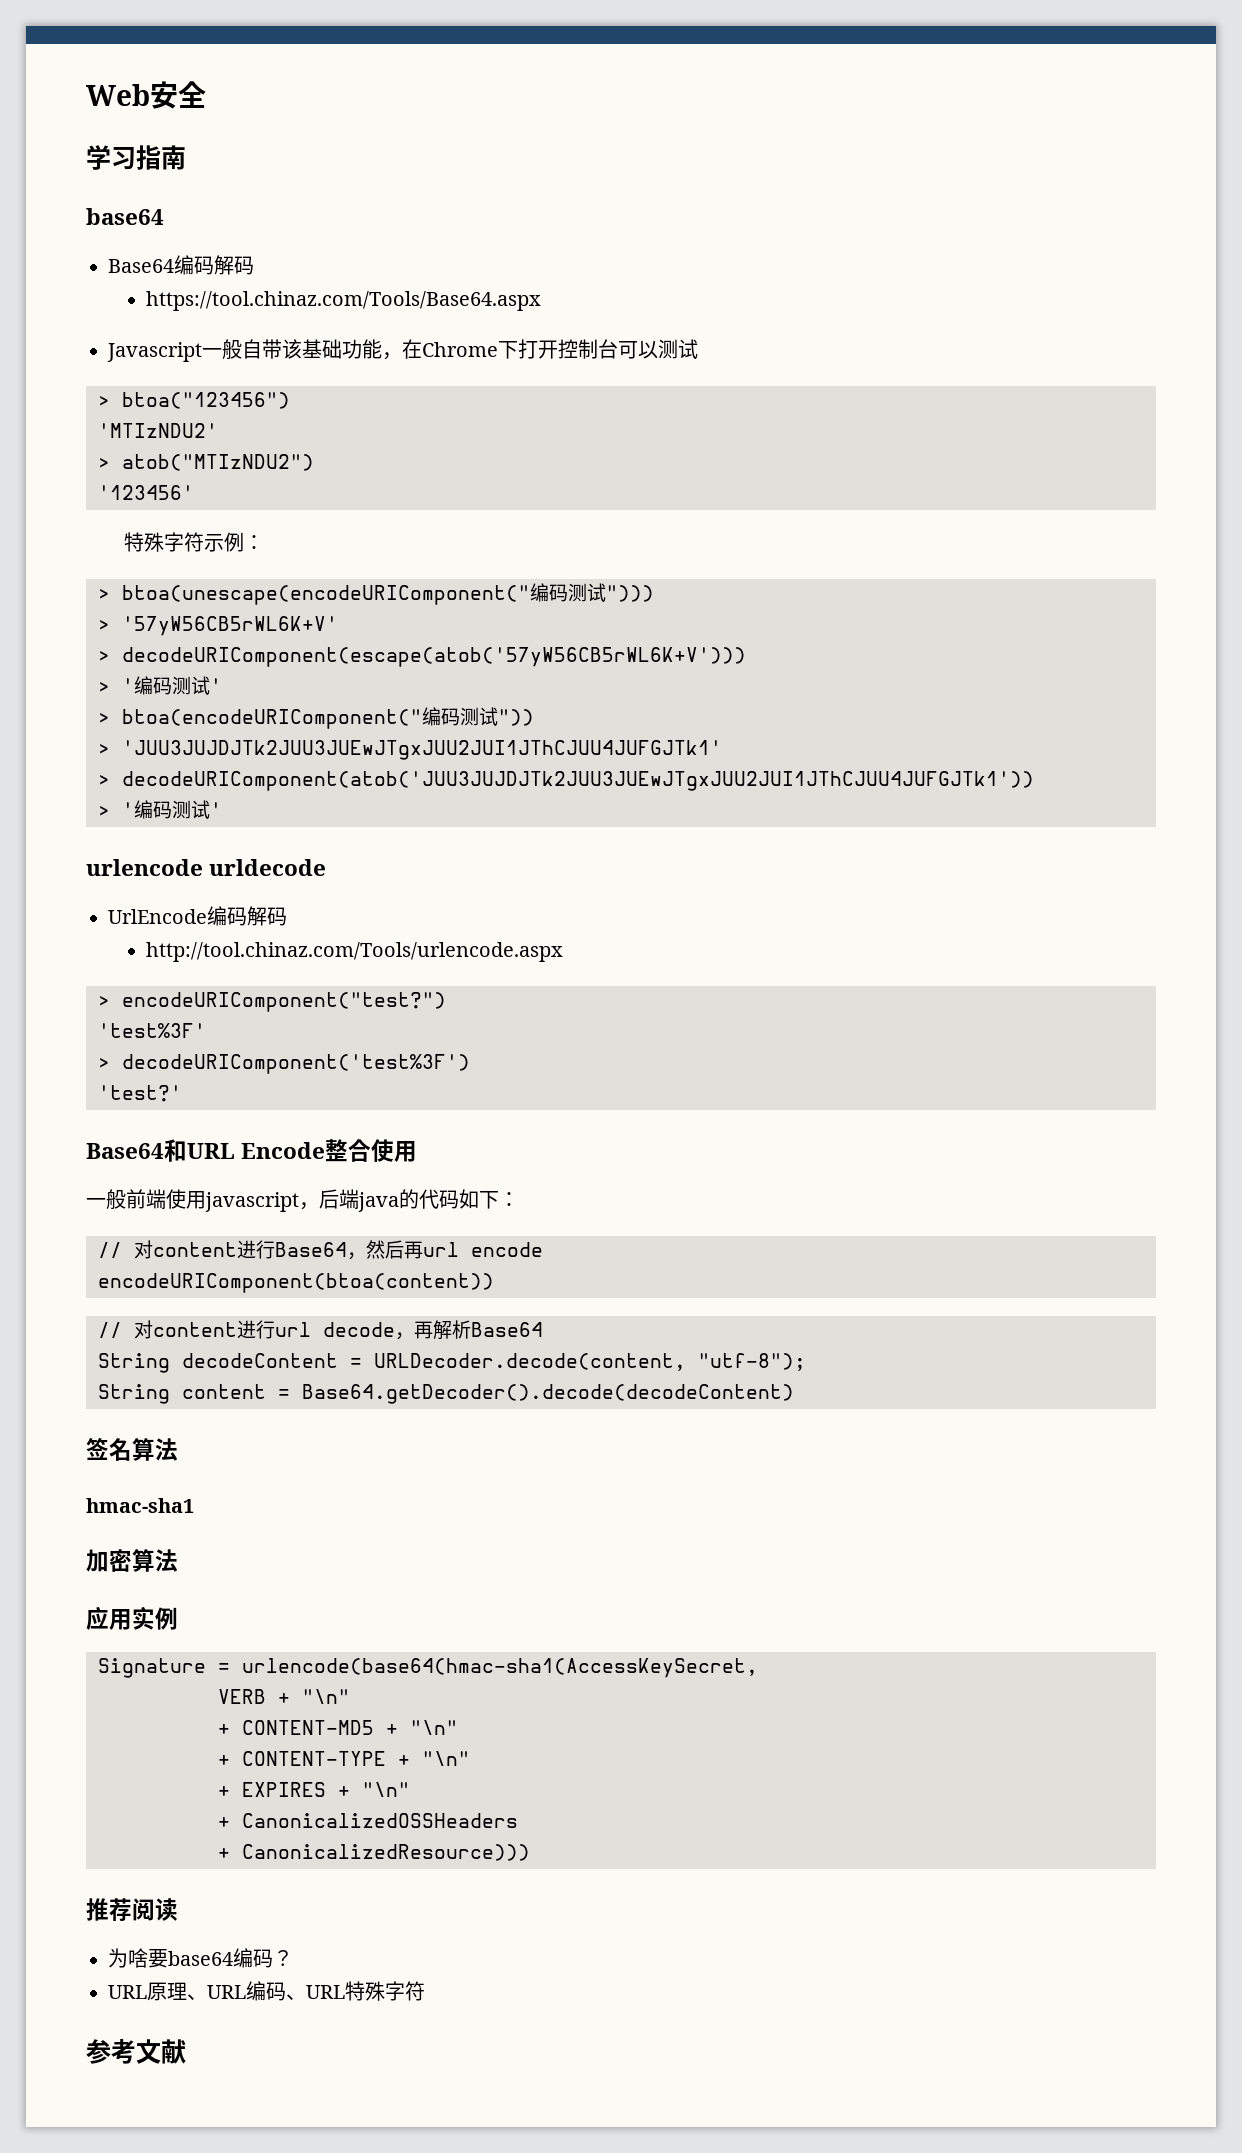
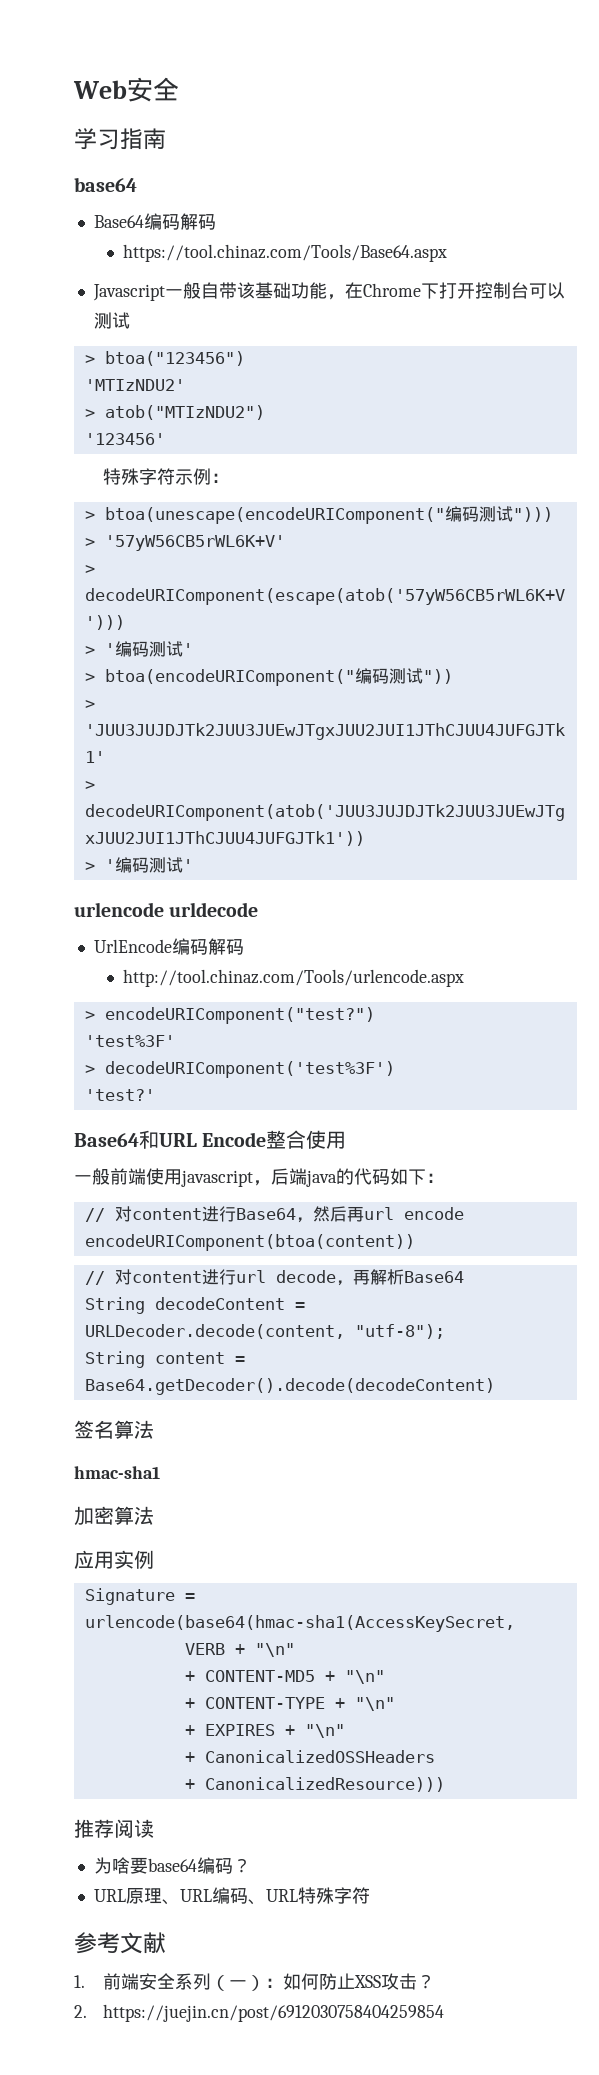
(186, 2051) none -> [74,1973,436,1991] [74,2004,445,2022] // 1.前端安全系列（一）：如何防止XSS攻击？ // 2. https://juejin.cn/post/6912030758404259854

